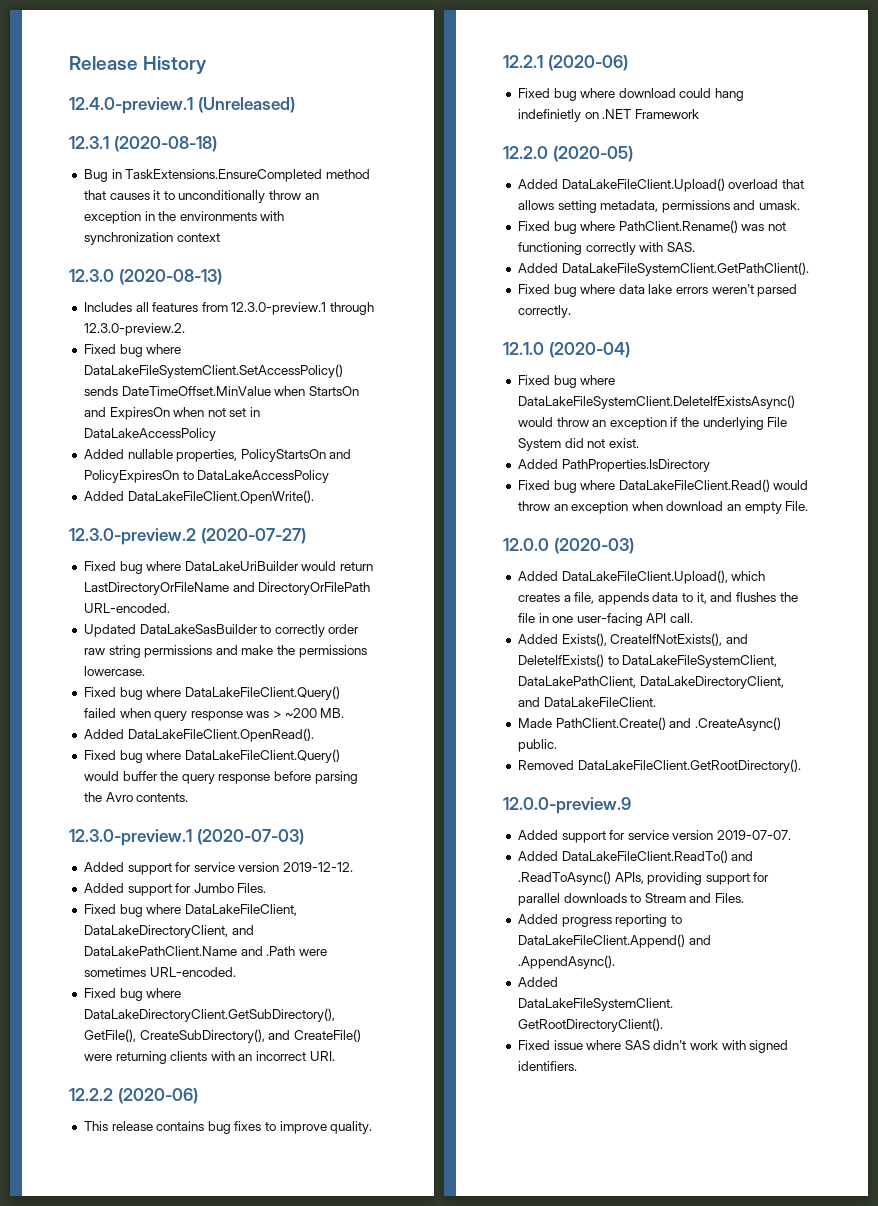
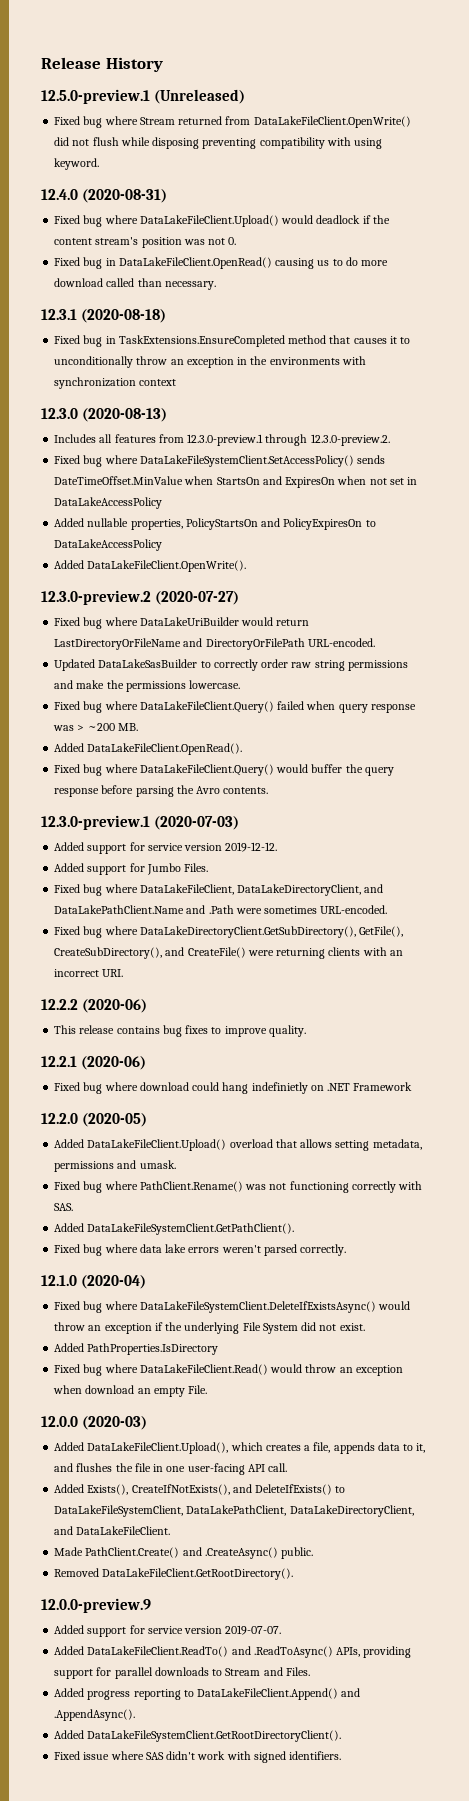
[69,97,193,114] 12.4.0-preview.1 -> [41,89,150,104] 12.5.0-preview.1
(295, 105) none -> [54,116,411,128] [54,137,383,149] [54,158,100,170] [41,189,168,203] [54,215,390,227] [54,237,237,248] [54,257,389,269] [54,278,216,290] // Fixed bug where Stream returned from DataLakeFileClient.OpenWrite() did not flush while disposing preventing compatibility with using keyword. // 12.4.0 (2020-08-31) // Fixed bug where DataLakeFileClient.Upload() would deadlock if the content stream's position was not 0. // Fixed bug in DataLakeFileClient.OpenRead() causing us to do more download called than necessary.
[83,169,108,182] Bug -> [54,335,103,347] Fixed bug

